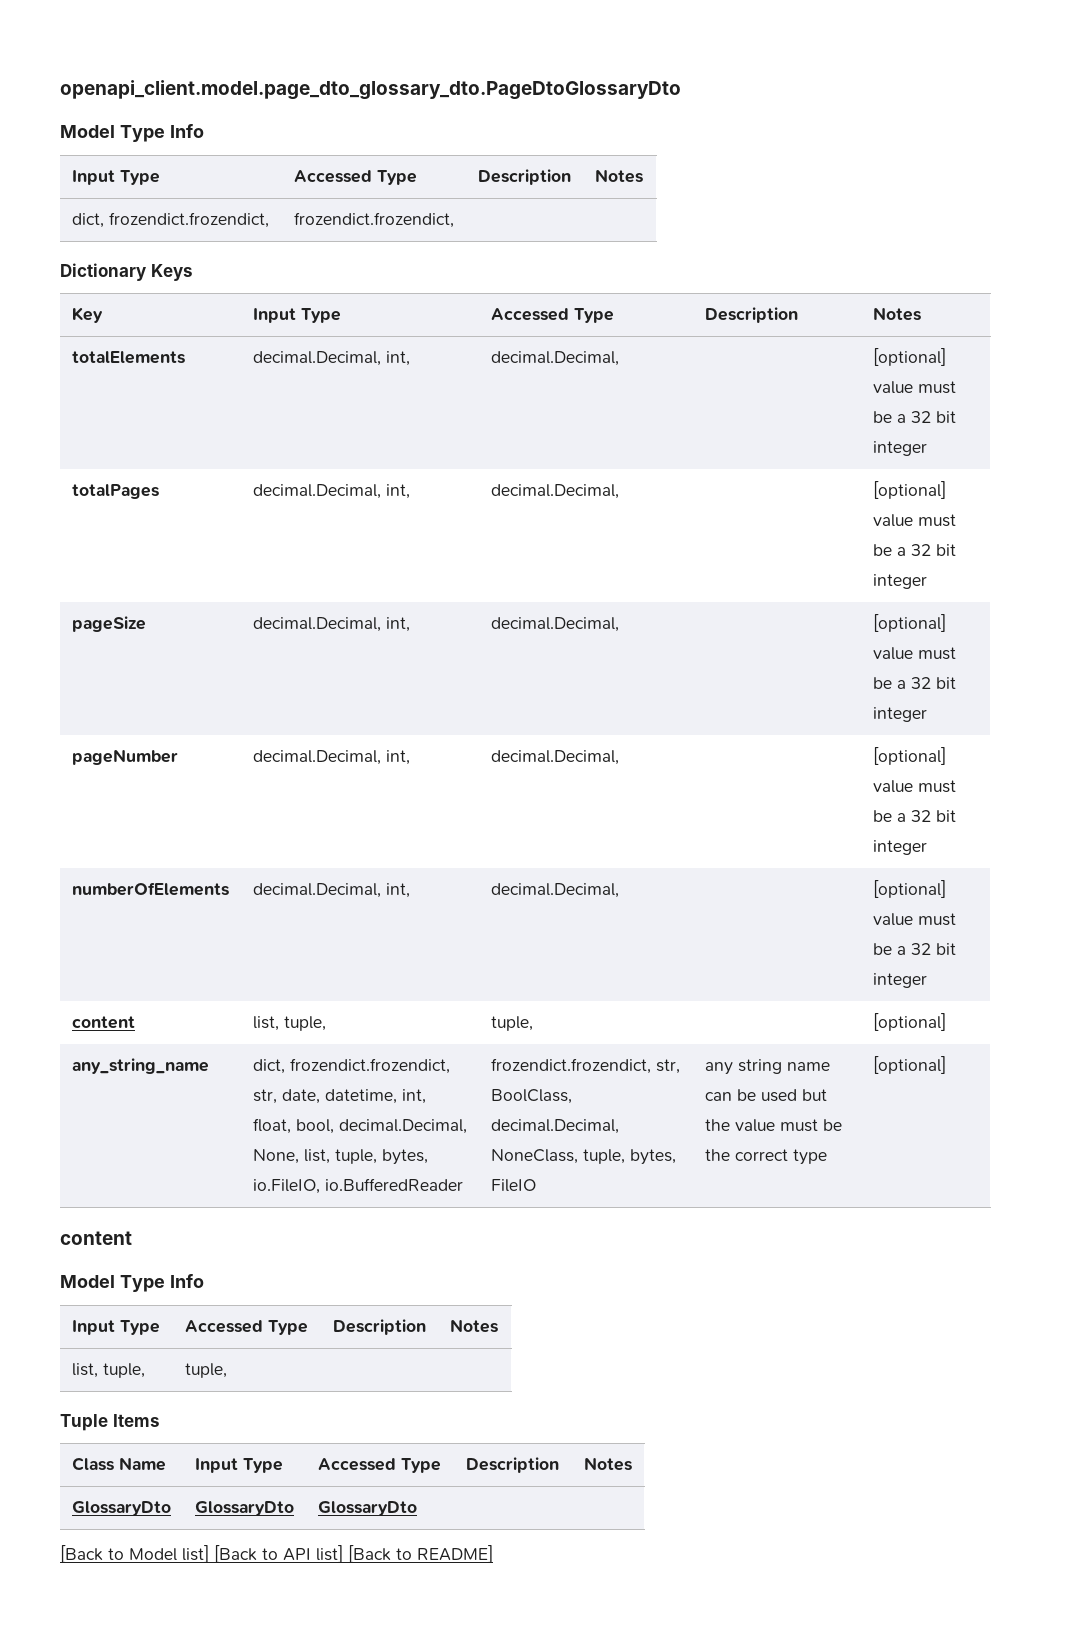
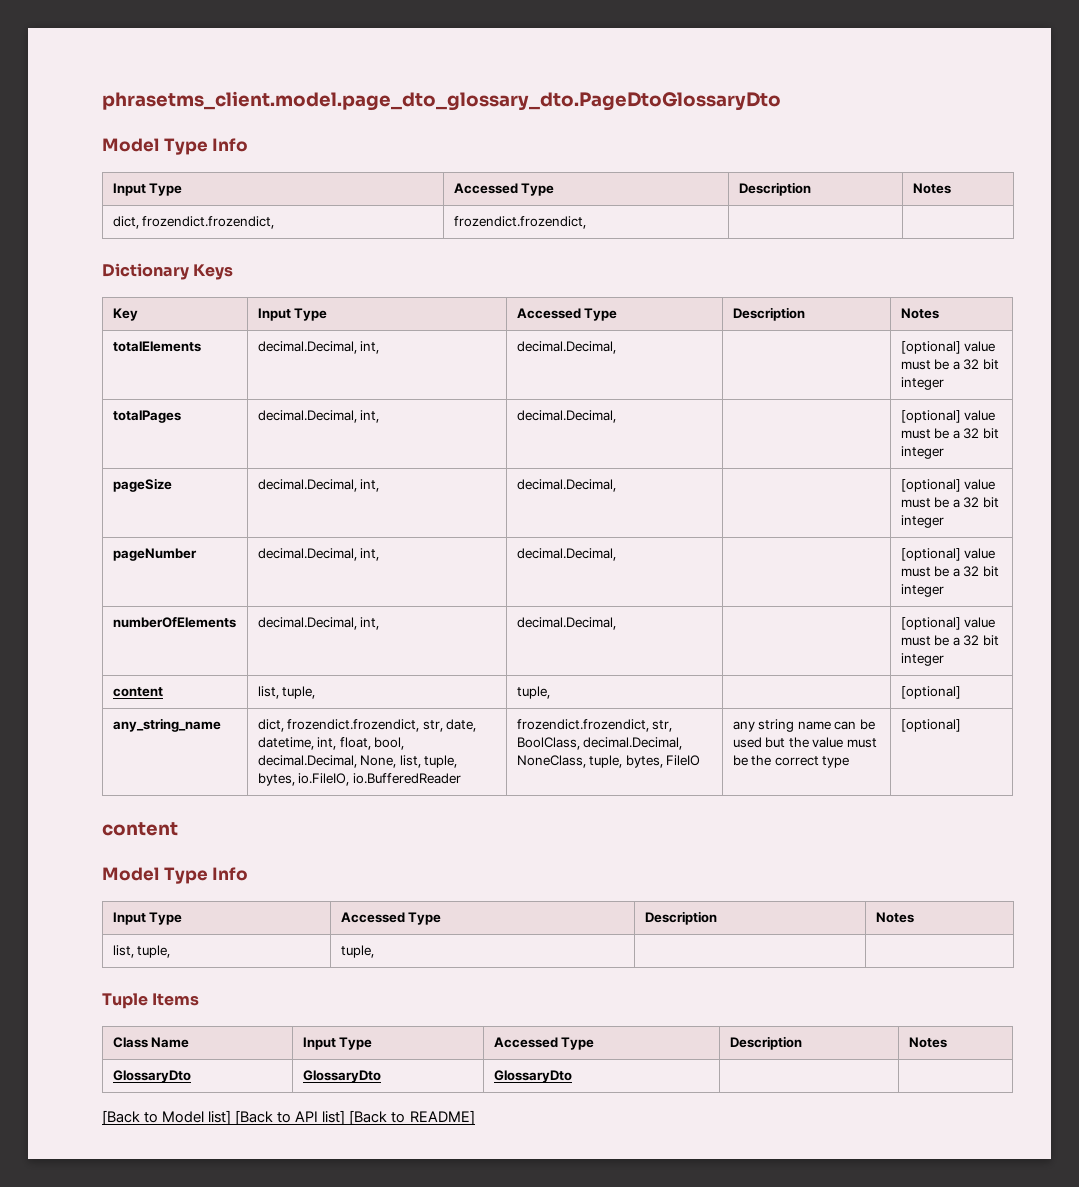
[60,80,681,100] openapi_client.model.page_dto_glossary_dto.PageDtoGlossaryDto -> [102,91,781,111] phrasetms_client.model.page_dto_glossary_dto.PageDtoGlossaryDto

